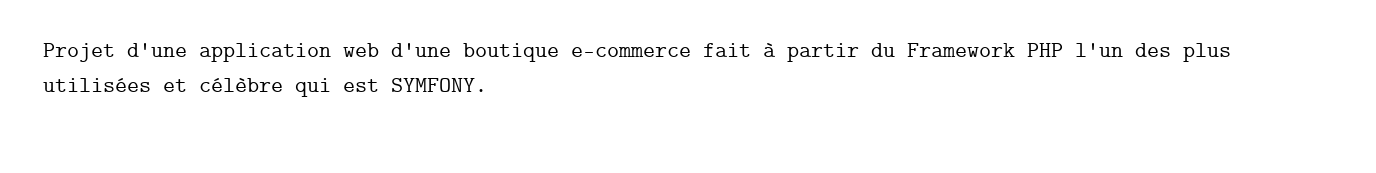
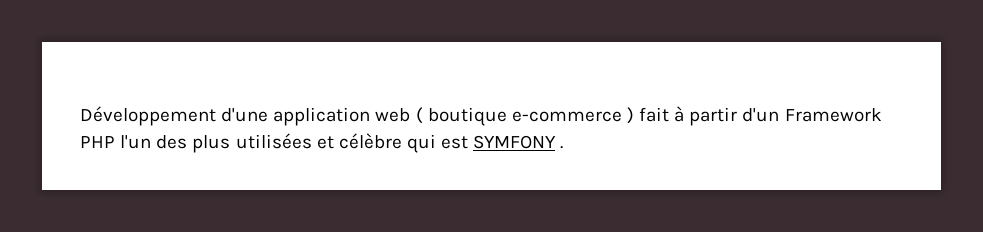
[43,43,115,62] Projet -> [80,106,216,126] Développement
[391,43,451,57] d'une -> [415,107,423,124] (
(691, 52) none -> [626,107,634,124] )
[871,43,895,57] du -> [742,108,780,122] d'un
[391,78,487,92] SYMFONY. -> [473,135,564,149] SYMFONY .

